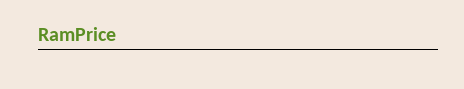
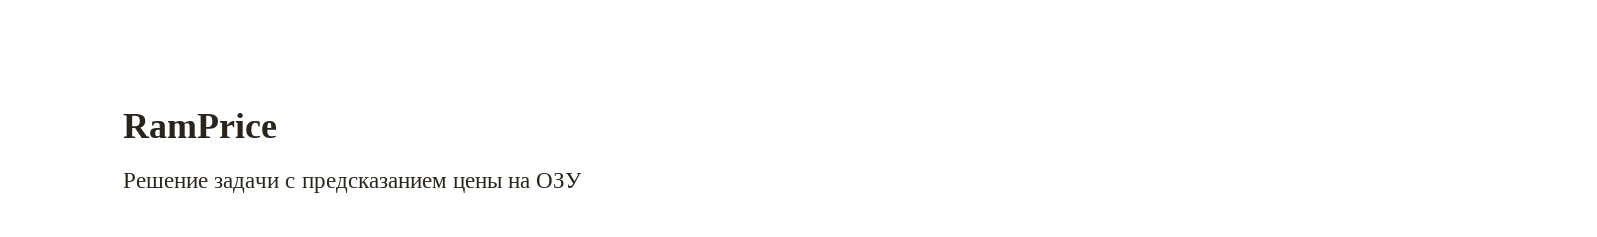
(116, 34) none -> [123,173,583,193] // Решение задачи с предсказанием цены на ОЗУ

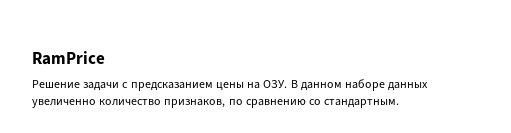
[536,173,583,188] ОЗУ -> [263,79,429,91] [32,99,400,108] ОЗУ. В данном наборе данных увеличенно количество признаков, по сравнению со стандартным.

